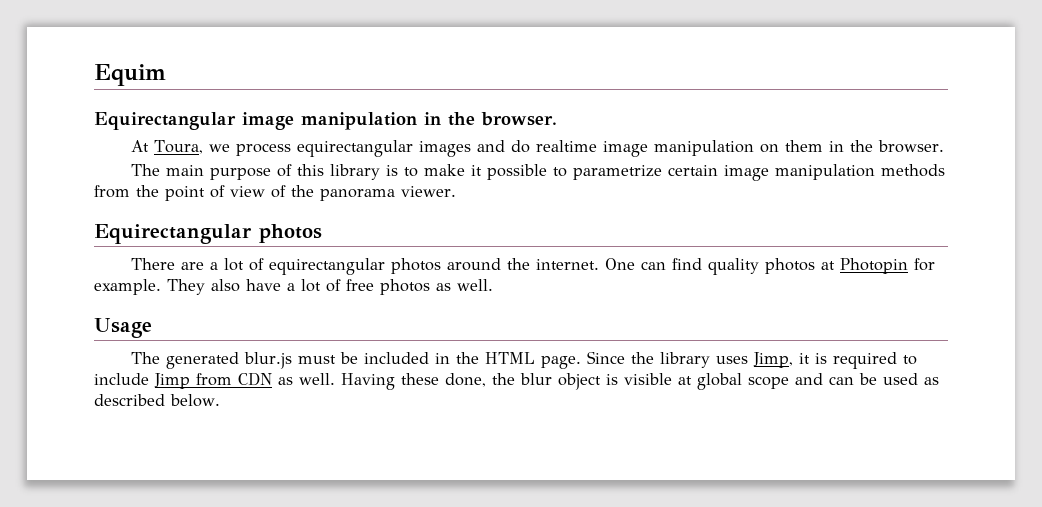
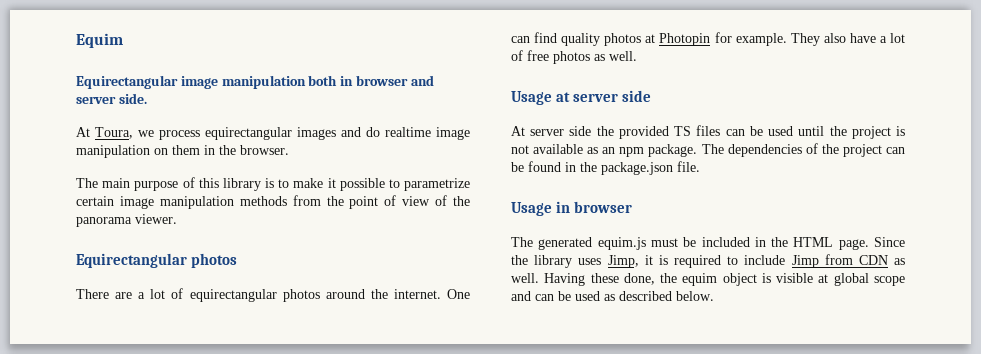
[424,112,557,126] in the browser. -> [308,75,434,86] [76,93,147,104] both in browser and server side.
(152, 328) none -> [556,90,652,102] [511,125,905,139] [511,143,905,157] [511,161,700,175] [511,201,633,216] at server side // At server side the provided TS files can be used until the project is not available as an npm package. The dependencies of the project can be found in the package.json file. // Usage in browser
[243,352,292,369] blur.js -> [597,237,646,250] equim.js
[520,373,552,385] blur -> [682,273,718,286] equim

